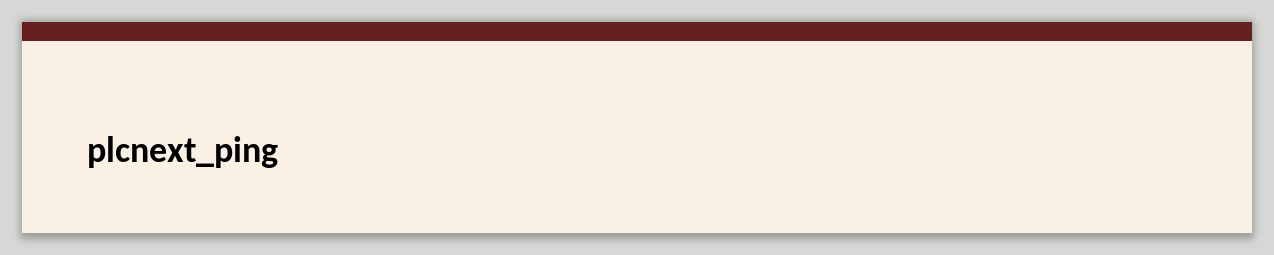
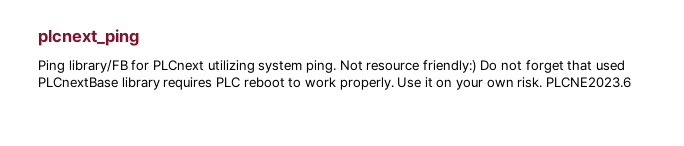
(278, 152) none -> [38,60,626,73] [38,77,632,90] // Ping library/FB for PLCnext utilizing system ping. Not resource friendly:) Do not forget that used PLCnextBase library requires PLC reboot to work properly. Use it on your own risk. PLCNE2023.6

